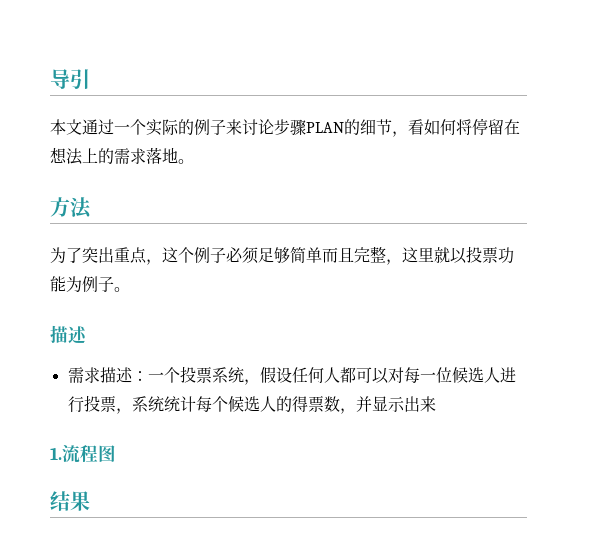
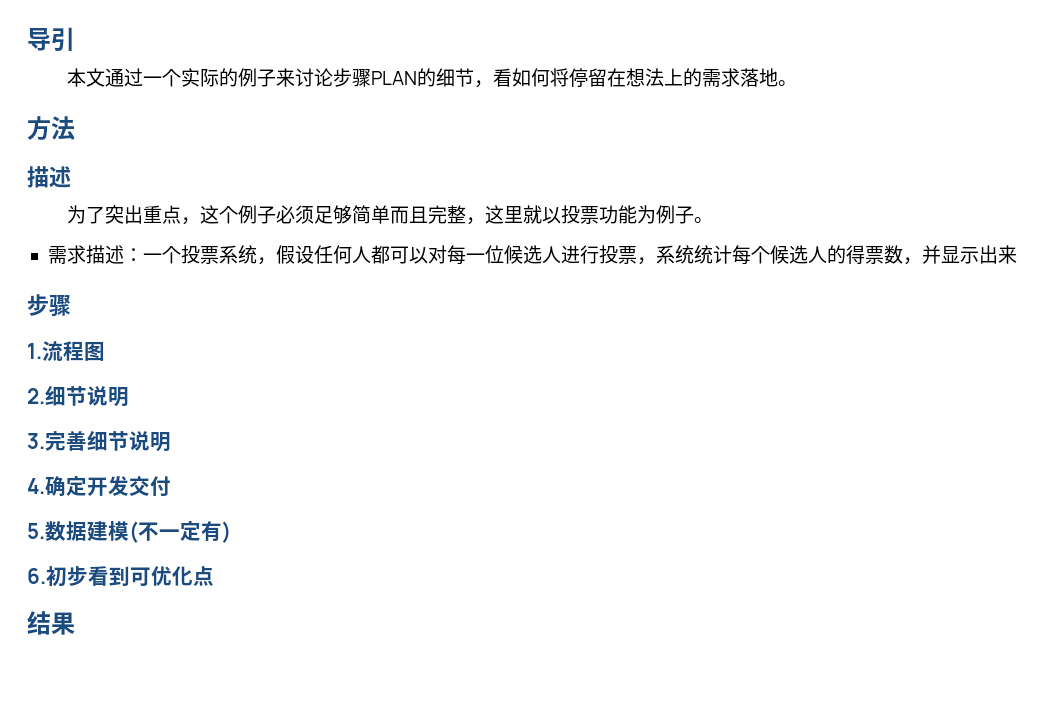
(92, 208) none -> [27,166,71,188] // 描述
[50,325,87,344] // 描述 -> (713, 220) none
(436, 404) none -> [27,294,71,317] // 步骤
(116, 453) none -> [27,386,129,407] [27,431,171,452] [27,476,171,497] [27,521,231,543] [27,566,214,587] // 2.细节说明 // 3.完善细节说明 // 4.确定开发交付 // 5.数据建模(不一定有) // 6.初步看到可优化点

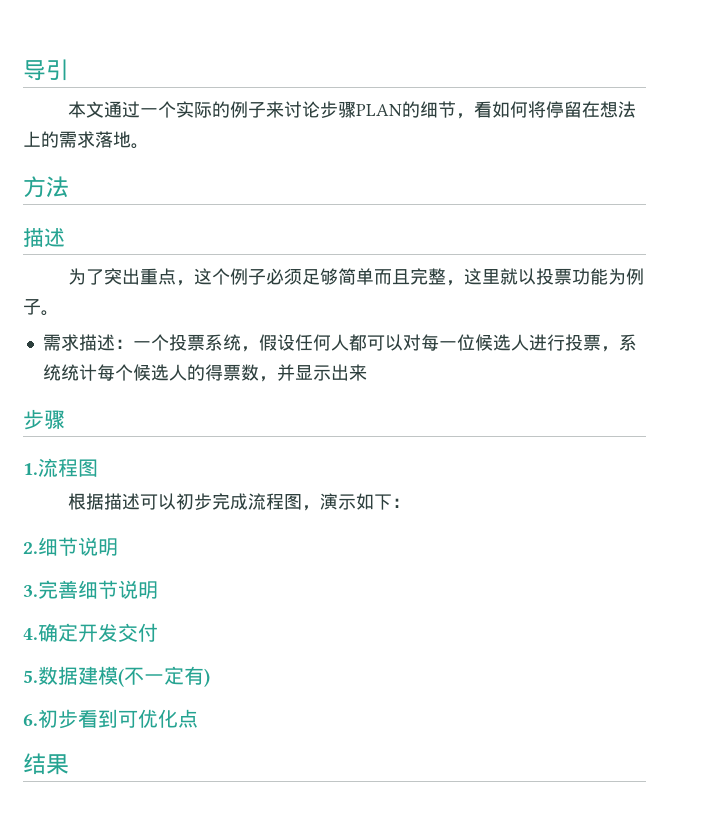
(105, 351) none -> [67,493,410,511] // 根据描述可以初步完成流程图，演示如下：

